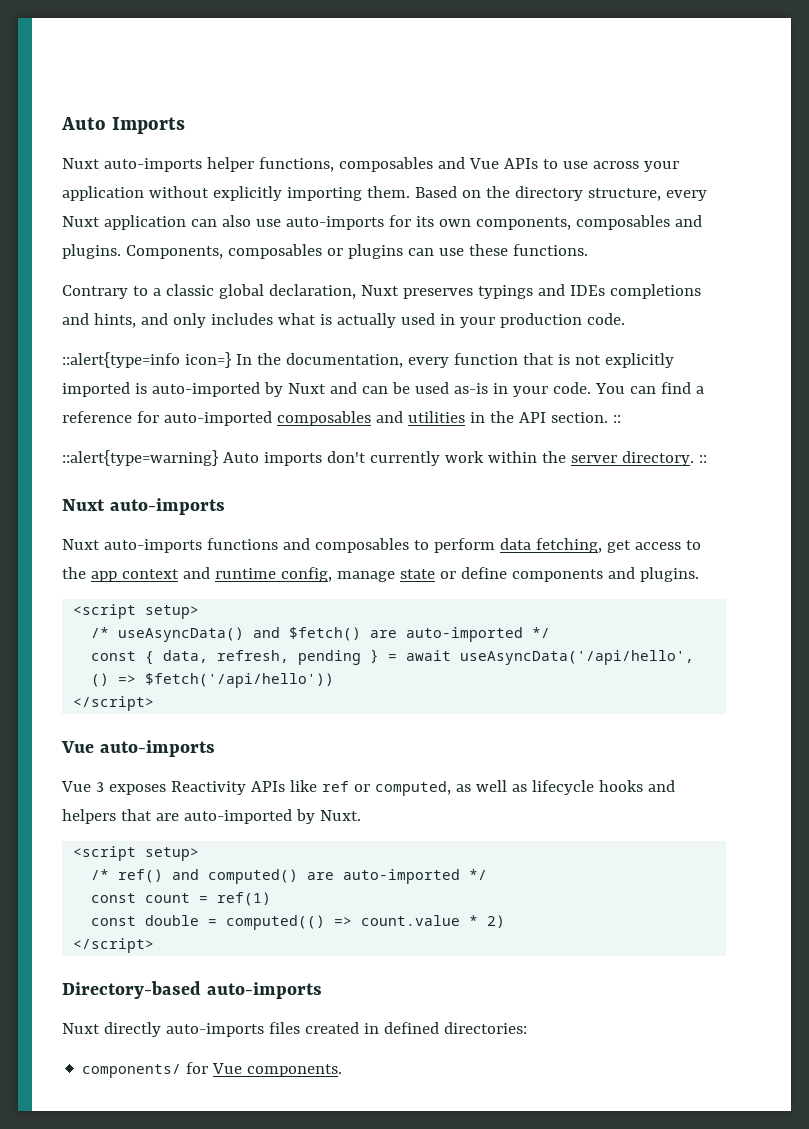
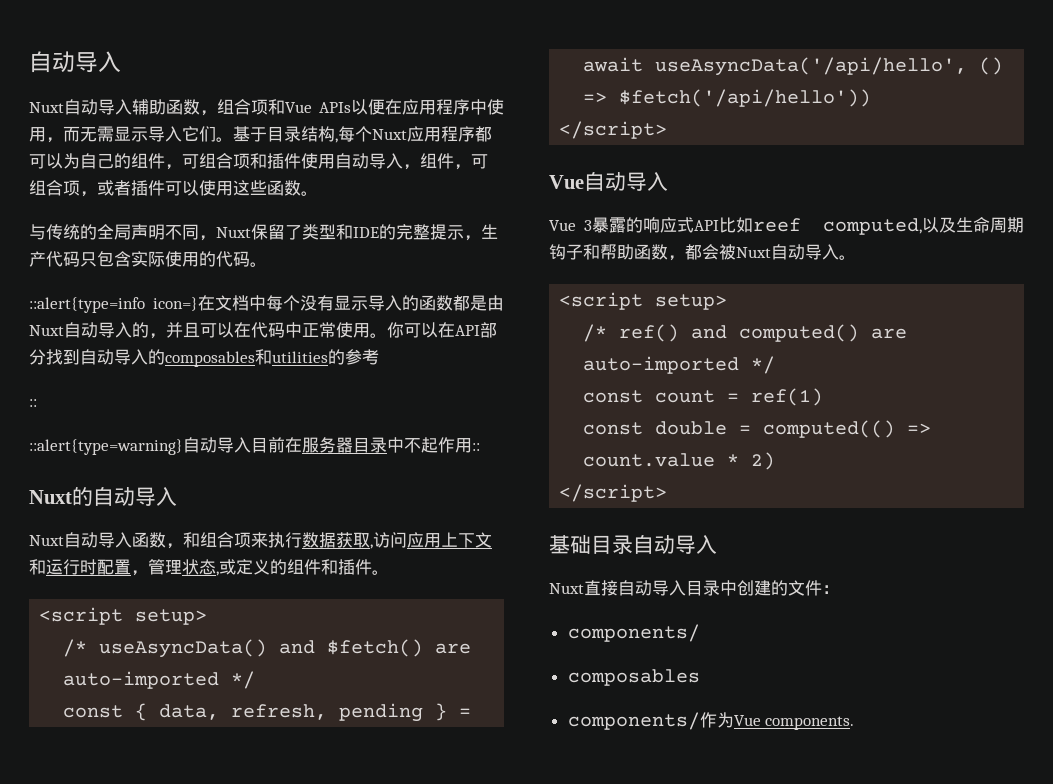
[61,117,185,134] [62,157,679,172] [62,186,707,201] [62,215,702,230] [62,244,588,259] [62,284,701,299] [62,313,625,328] [62,352,674,368] [62,382,704,397] [62,411,621,426] [62,450,694,466] Auto Imports // Nuxt auto-imports helper functions, composables and Vue APIs to use across your application without explicitly importing them. Based on the directory structure, every Nuxt application can also use auto-imports for its own components, composables and plugins. Components, composables or plugins can use these functions. // Contrary to a classic global declaration, Nuxt preserves typings and IDEs completions and hints, and only includes what is actually used in your production code. // ::alert{type=info icon=} In the documentation, every function that is not explicitly imported is auto-imported by Nuxt and can be used as-is in your code. You can find a reference for auto-imported composables and utilities in the API section. :: // ::alert{type=warning} Auto imports don't currently work within the server directory. -> [29,51,121,73] [29,99,504,116] [29,126,492,143] [29,153,488,170] [29,180,318,197] [29,224,498,241] [29,251,267,267] [29,295,504,313] [29,322,497,339] [29,349,379,367] [29,399,37,407] [29,437,472,455] 自动导入 // Nuxt自动导入辅助函数，组合项和Vue APIs以便在应用程序中使用，而无需显示导入它们。基于目录结构,每个Nuxt应用程序都可以为自己的组件，可组合项和插件使用自动导入，组件，可组合项，或者插件可以使用这些函数。 // 与传统的全局声明不同，Nuxt保留了类型和IDE的完整提示，生产代码只包含实际使用的代码。 // ::alert{type=info icon=}在文档中每个没有显示导入的函数都是由Nuxt自动导入的，并且可以在代码中正常使用。你可以在API部分找到自动导入的composables和utilities的参考 // :: // ::alert{type=warning}自动导入目前在服务器目录中不起作用
[109,498,225,515] [62,538,701,553] [62,567,699,582] auto-imports // Nuxt auto-imports functions and composables to perform data fetching, get access to the app context and runtime config, manage state or define components and plugins. -> [72,486,177,506] [29,532,492,549] [29,559,389,576] 的自动导入 // Nuxt自动导入函数，和组合项来执行数据获取,访问应用上下文和运行时配置，管理状态,或定义的组件和插件。
[99,740,215,757] auto-imports -> [584,171,668,191] 自动导入
[108,780,675,796] [62,809,361,824] exposes Reactivity APIs like ref or computed, as well as lifecycle hooks and helpers that are auto-imported by Nuxt. -> [592,217,1024,235] [549,244,856,261] 暴露的响应式API比如reef computed,以及生命周期钩子和帮助函数，都会被Nuxt自动导入。
[62,981,322,999] [62,1022,527,1037] [82,1062,209,1078] Directory-based auto-imports // Nuxt directly auto-imports files created in defined directories: // components/ for -> [549,534,717,554] [549,580,839,596] [567,624,700,642] [567,669,700,686] [567,712,734,730] 基础目录自动导入 // Nuxt直接自动导入目录中创建的文件： // components/ // composables // components/作为

